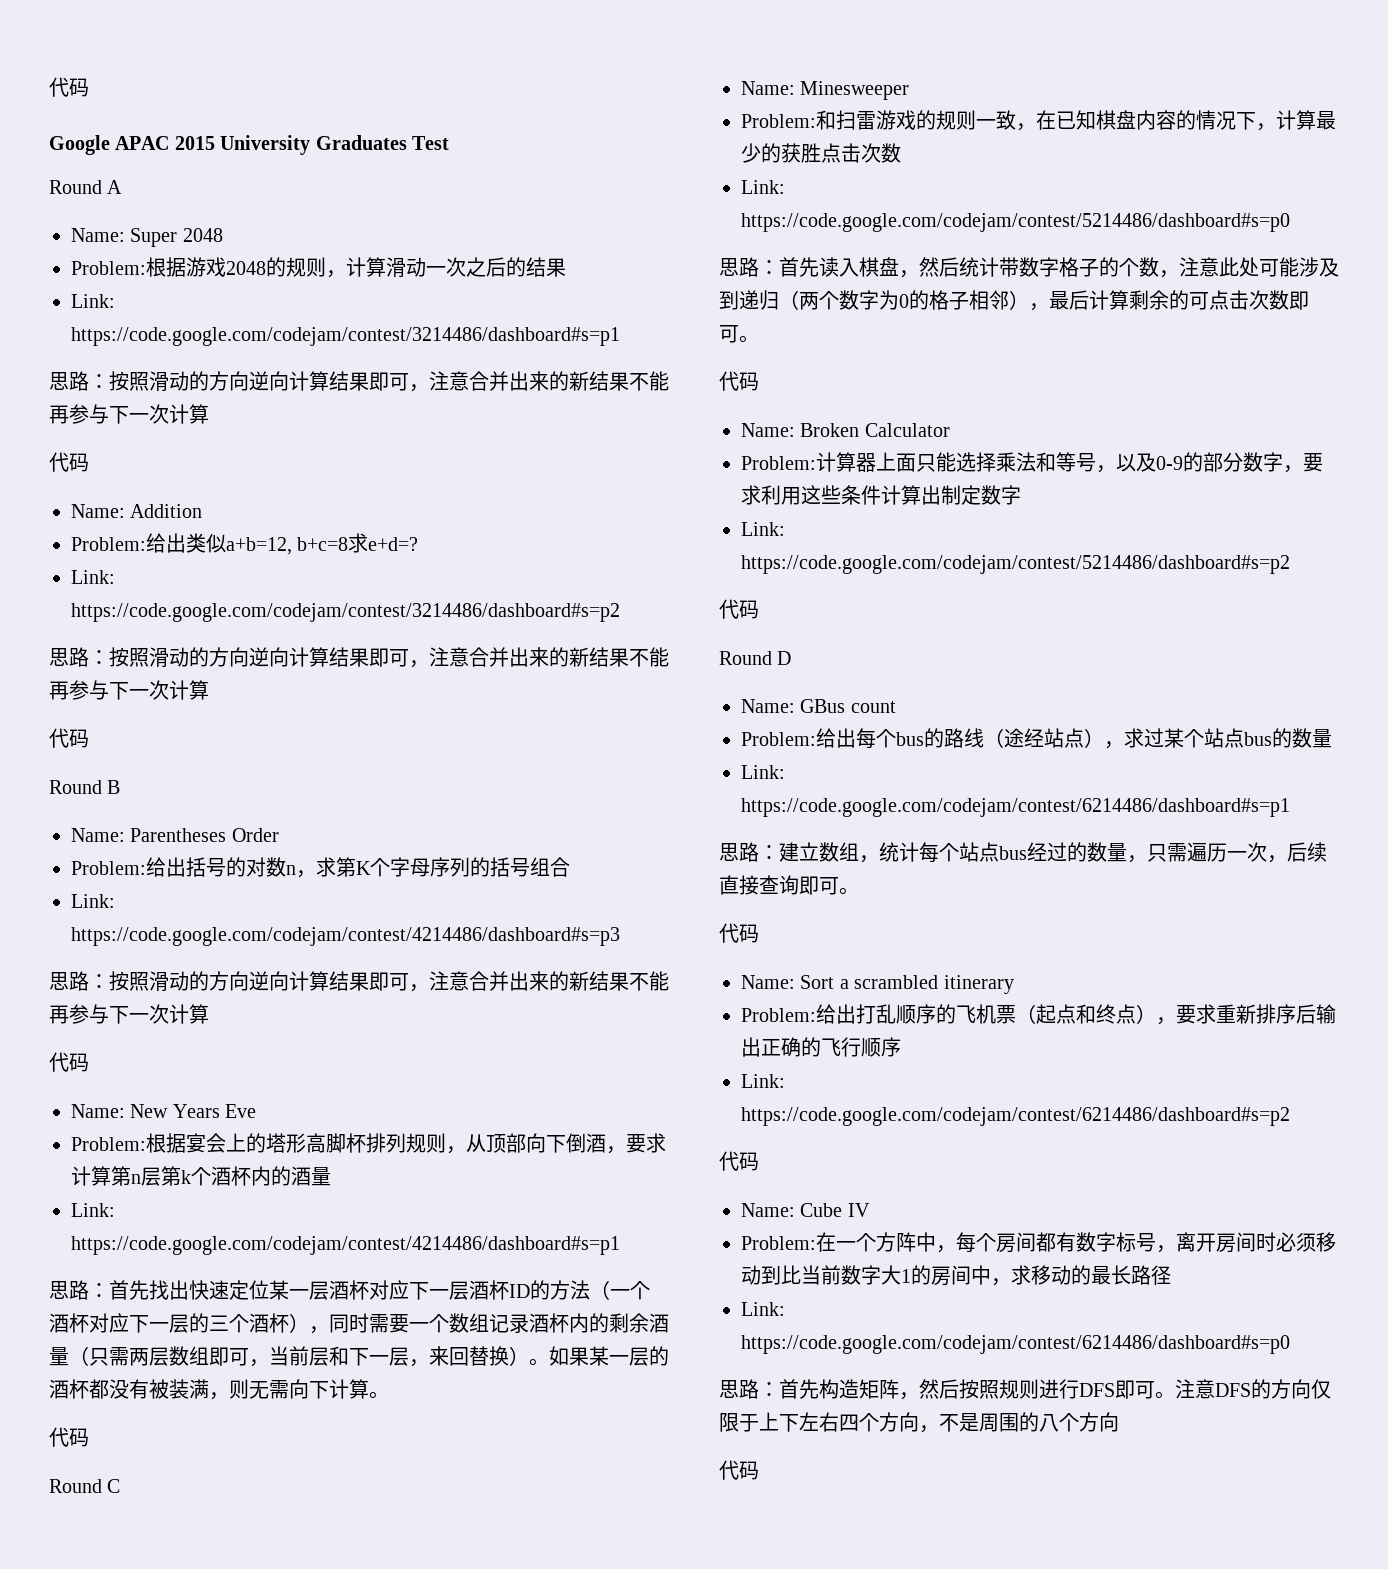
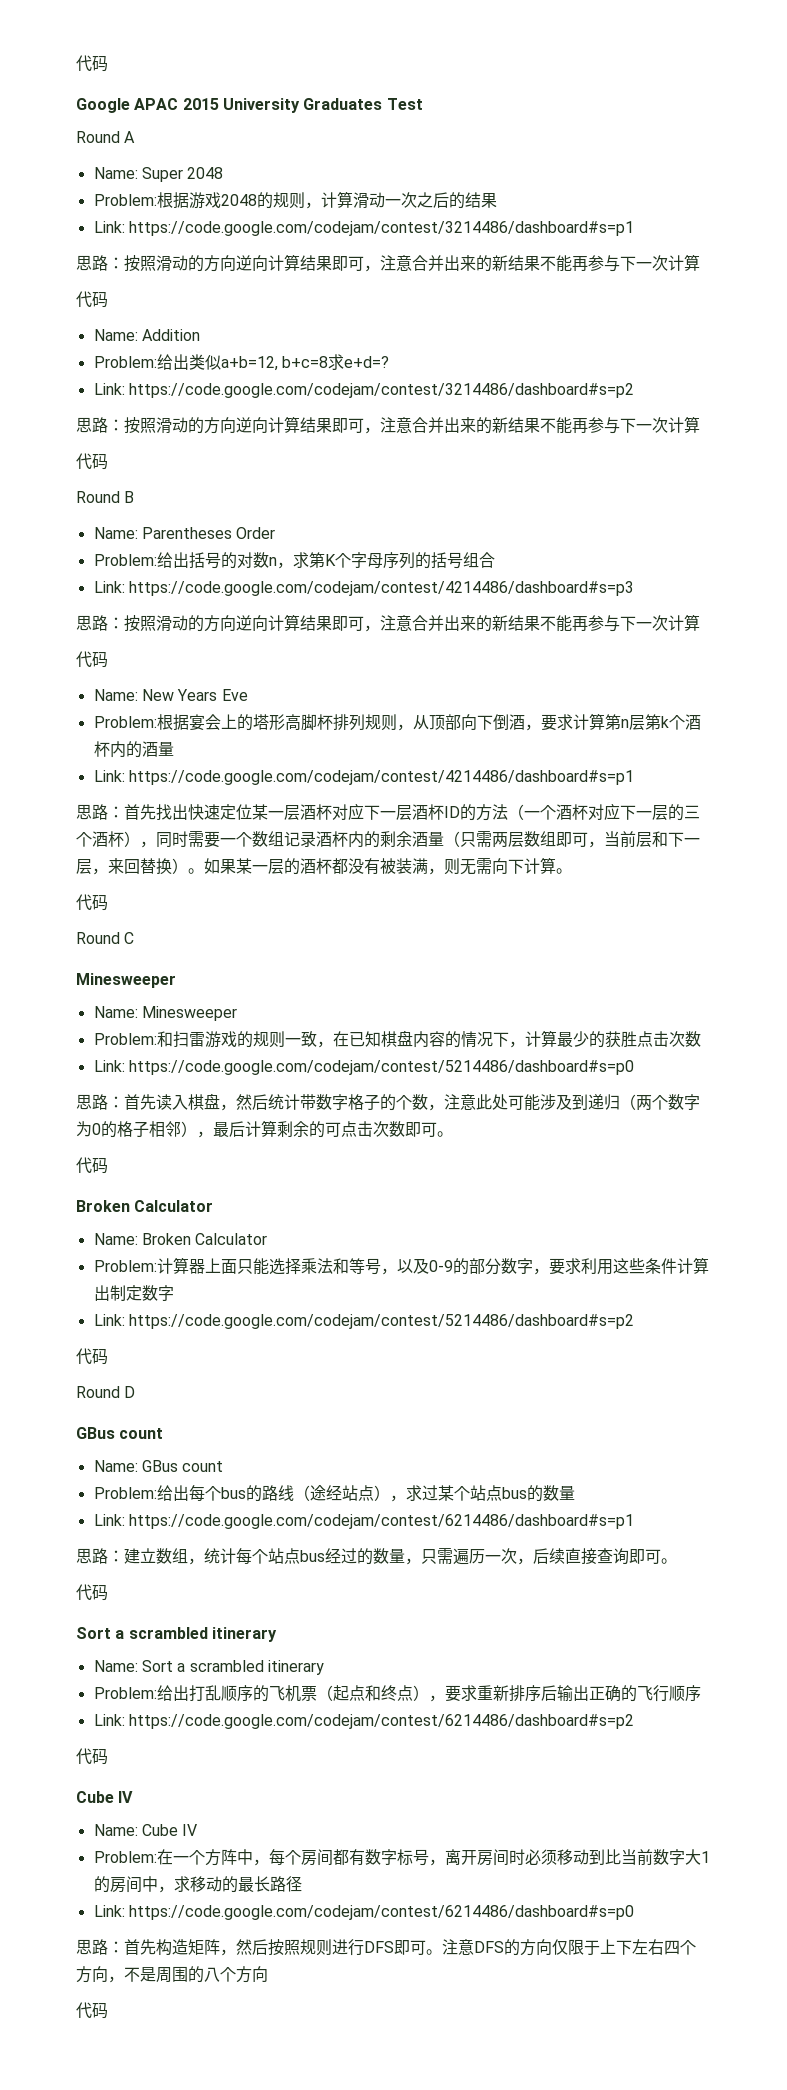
(121, 1486) none -> [76,973,176,988] // Minesweeper
(759, 381) none -> [76,1200,214,1212] // Broken Calculator
(792, 658) none -> [76,1427,164,1439] // GBus count
(759, 933) none -> [76,1627,277,1642] // Sort a scrambled itinerary
(759, 1161) none -> [76,1791,134,1803] // Cube IV

